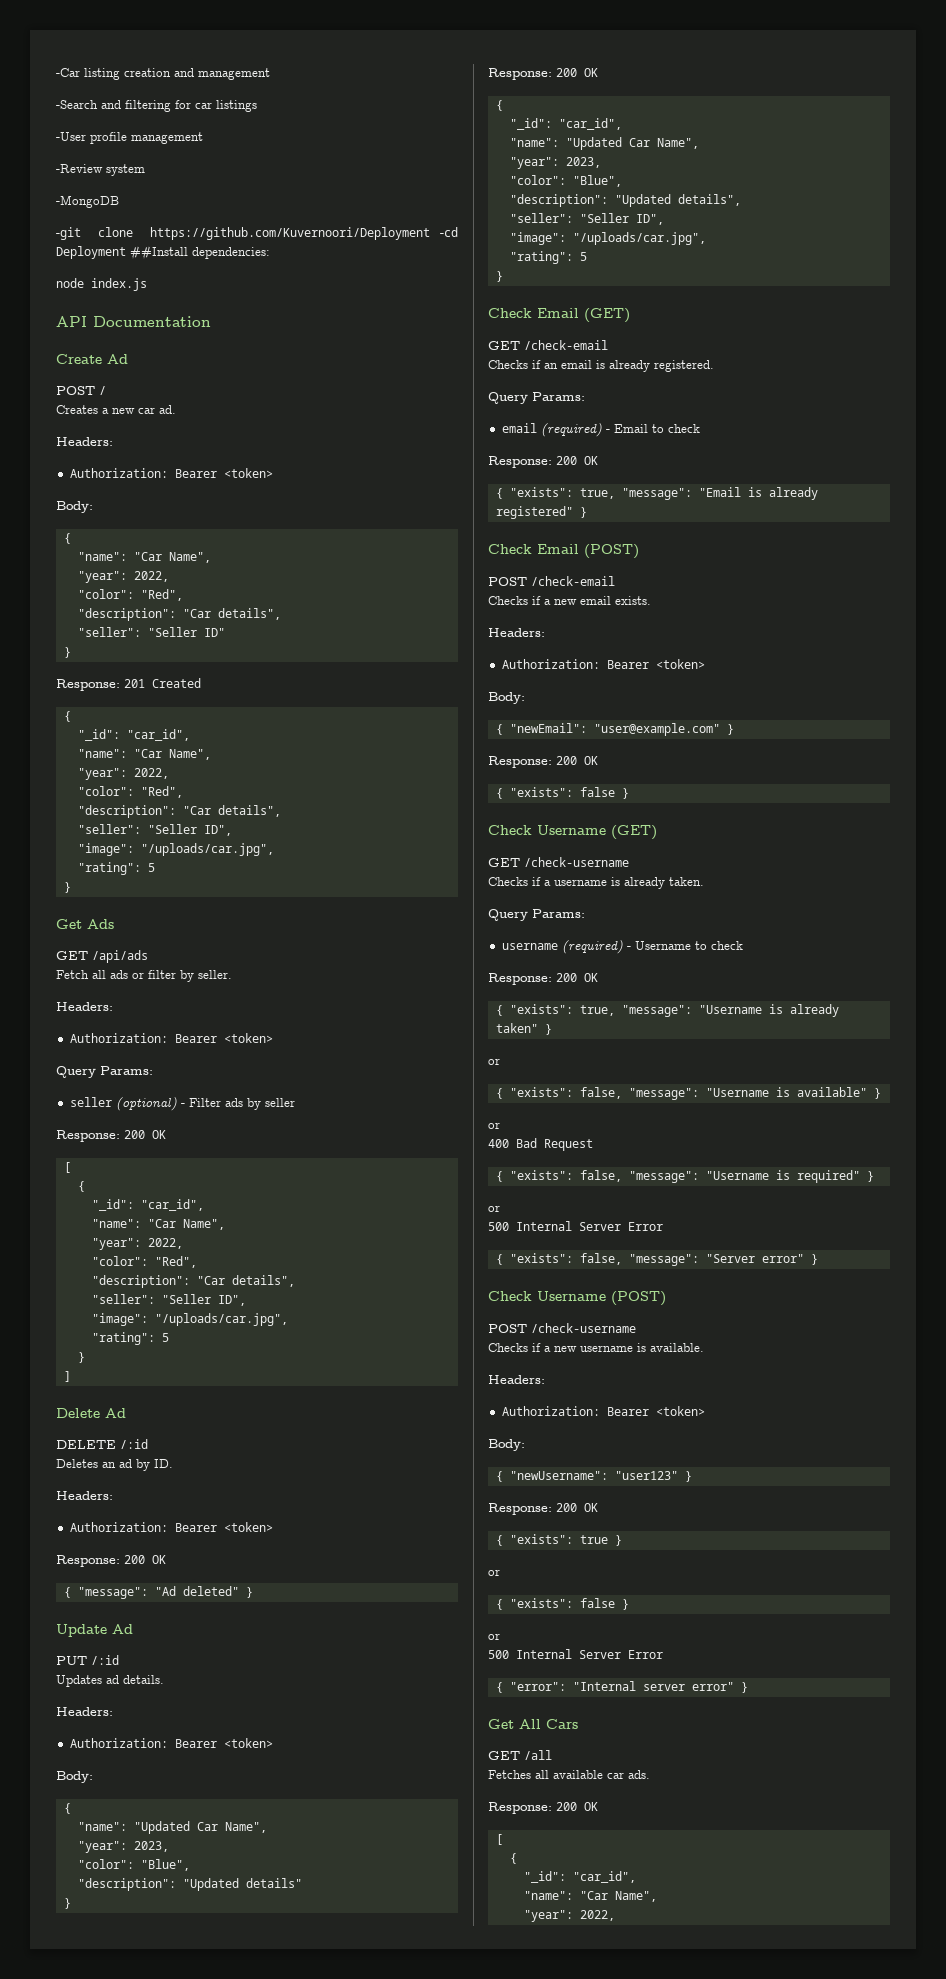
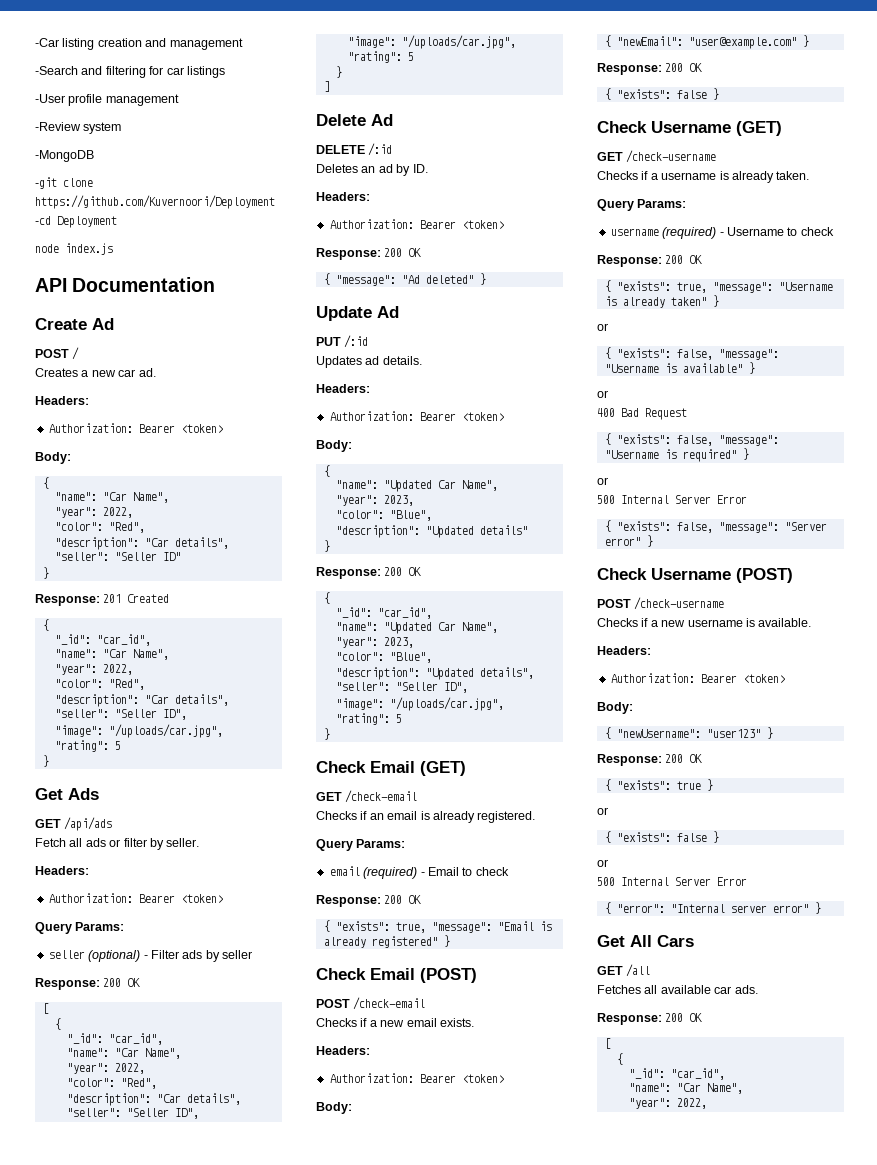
[130,246,270,260] ##Install dependencies: -> (117, 222) none

